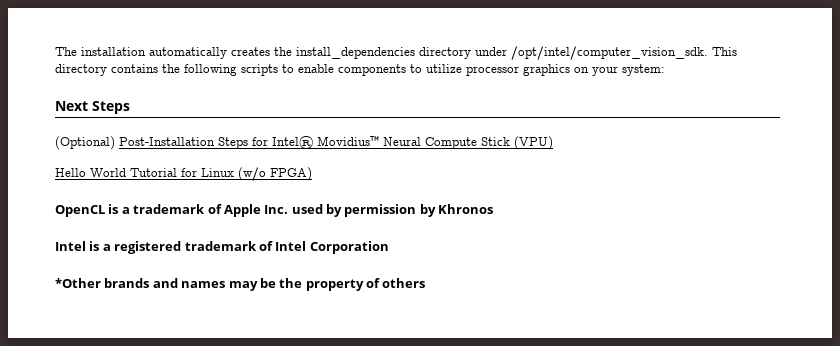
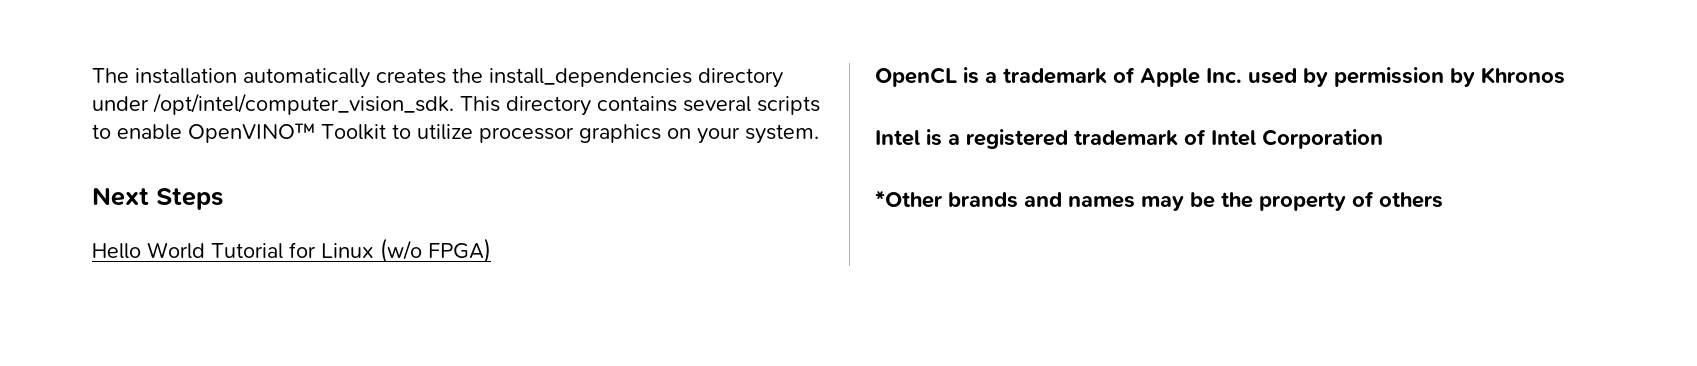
[162,64,237,76] the following -> [683,96,751,112] several
[338,64,406,76] components -> [188,123,386,143] OpenVINO™ Toolkit
[622,64,665,76] system: -> [745,124,819,144] system.
[55,136,553,150] // (Optional) Post-Installation Steps for Intel® Movidius™ Neural Compute Stick (VPU) -> (223, 199) none

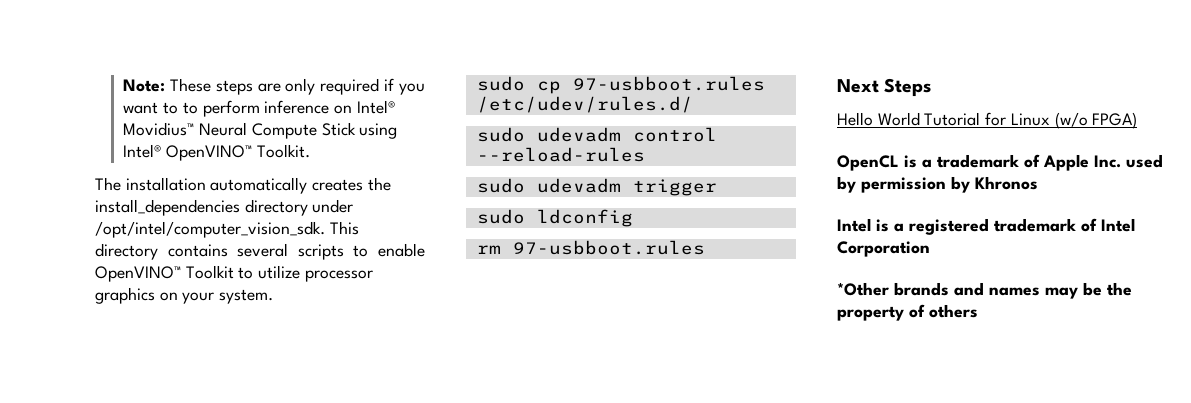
(92, 75) none -> [123,78,425,95] [123,100,395,117] [123,122,398,139] [123,144,310,161] Note: These steps are only required if you want to to perform inference on Intel® Movidius™ Neural Compute Stick using Intel® OpenVINO™ Toolkit. //
(819, 134) none -> [476,76,765,94] [476,96,693,113] [476,127,717,142] [476,147,645,162] [476,178,717,196] [476,209,633,227] [476,240,705,255] // sudo cp 97-usbboot.rules /etc/udev/rules.d/ // sudo udevadm control --reload-rules // sudo udevadm trigger // sudo ldconfig // rm 97-usbboot.rules

